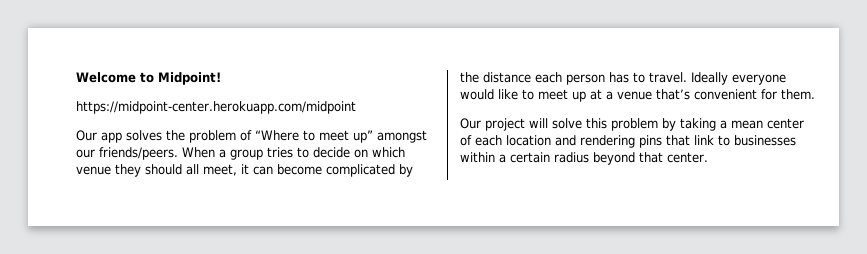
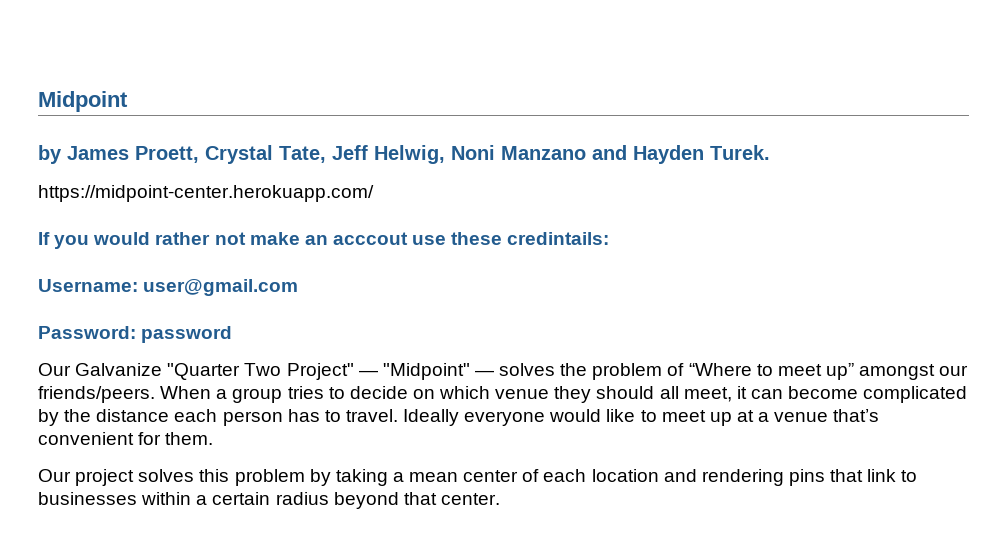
[76,72,221,85] [76,101,356,114] [76,130,122,143] Welcome to Midpoint! // https://midpoint-center.herokuapp.com/midpoint // Our app -> [38,91,128,112] [38,145,770,164] [38,185,374,202] [38,232,610,249] [38,279,299,296] [38,326,233,343] [38,363,494,380] Midpoint // by James Proett, Crystal Tate, Jeff Helwig, Noni Manzano and Hayden Turek. // https://midpoint-center.herokuapp.com/ // If you would rather not make an acccout use these credintails: // Username: user@gmail.com // Password: password // Our Galvanize "Quarter Two Project" — "Midpoint" —
[529,118,582,129] will solve -> [138,469,195,482] solves

